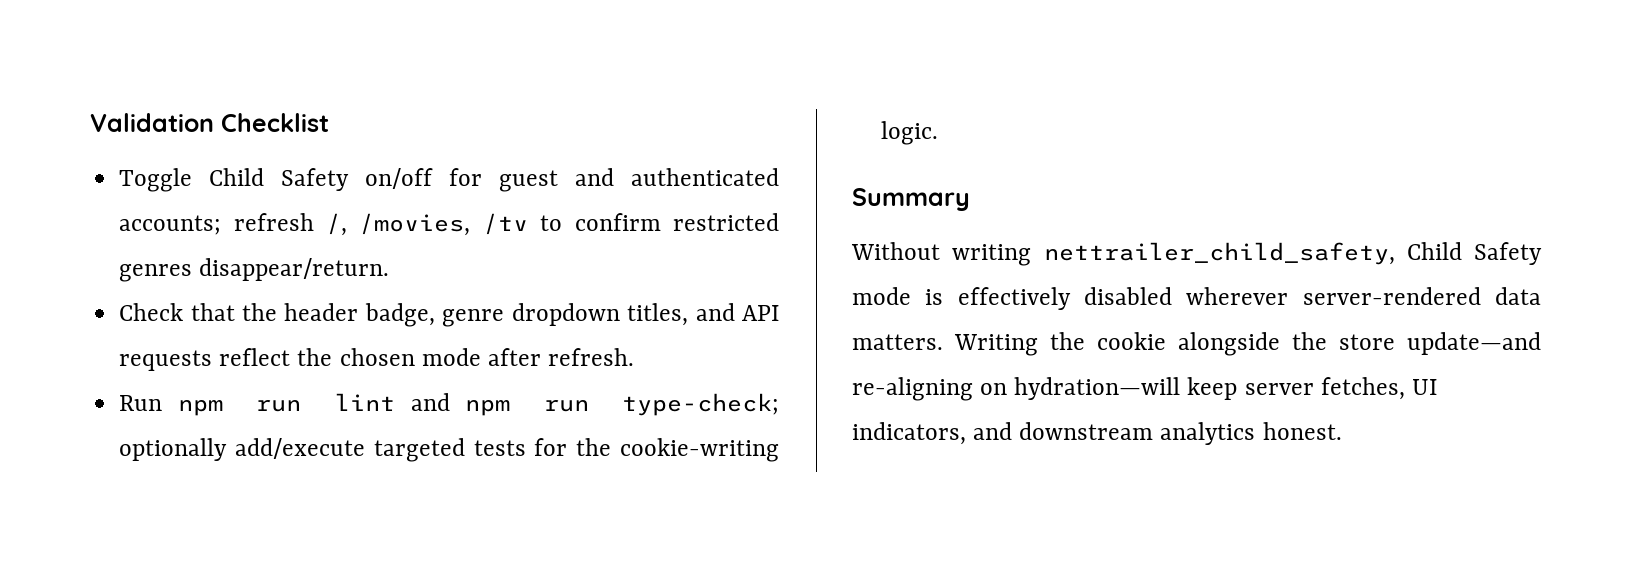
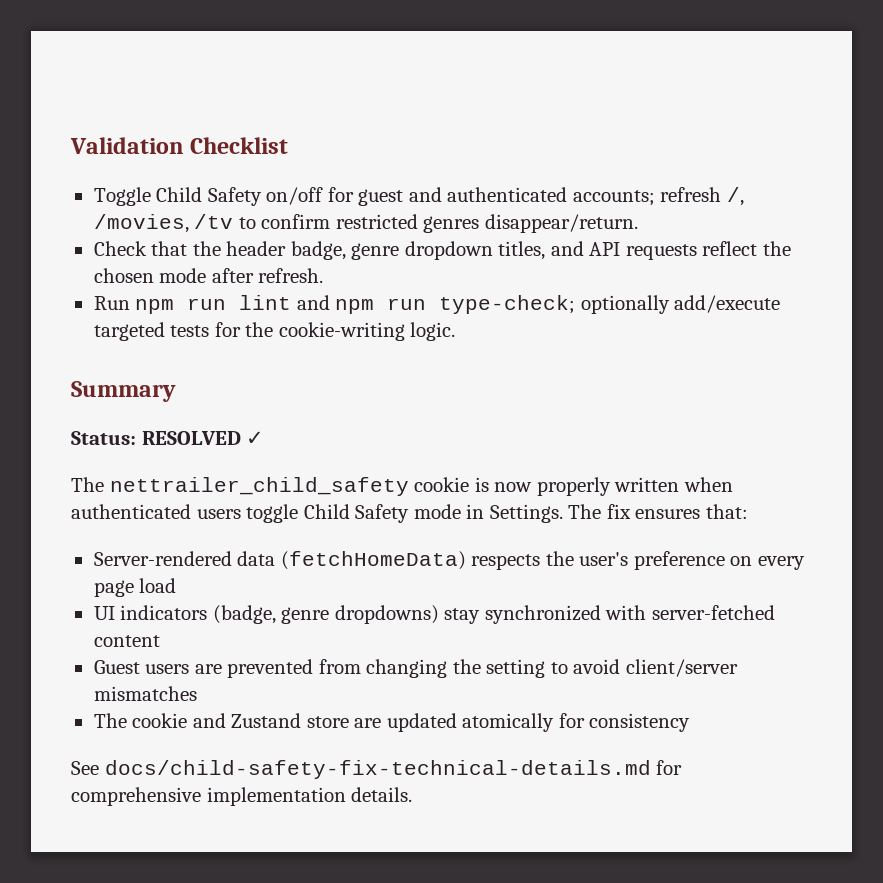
[851,242,1542,266] [852,287,1541,310] [852,332,1541,356] [852,377,1437,401] [852,422,1342,445] Without writing nettrailer_child_safety, Child Safety mode is effectively disabled wherever server-rendered data matters. Writing the cookie alongside the store update—and re-aligning on hydration—will keep server fetches, UI indicators, and downstream analytics honest. -> [71,431,265,445] [71,477,733,496] [71,504,748,523] [93,551,805,570] [93,578,177,597] [93,605,775,624] [93,635,160,647] [93,659,738,678] [93,686,197,701] [93,713,691,732] [71,760,683,779] [71,787,413,806] Status: RESOLVED ✓ // The nettrailer_child_safety cookie is now properly written when authenticated users toggle Child Safety mode in Settings. The fix ensures that: // Server-rendered data (fetchHomeData) respects the user's preference on every page load // UI indicators (badge, genre dropdowns) stay synchronized with server-fetched content // Guest users are prevented from changing the setting to avoid client/server mismatches // The cookie and Zustand store are updated atomically for consistency // See docs/child-safety-fix-technical-details.md for comprehensive implementation details.

